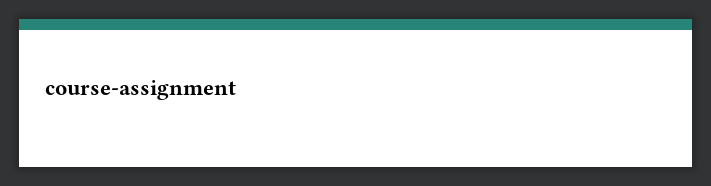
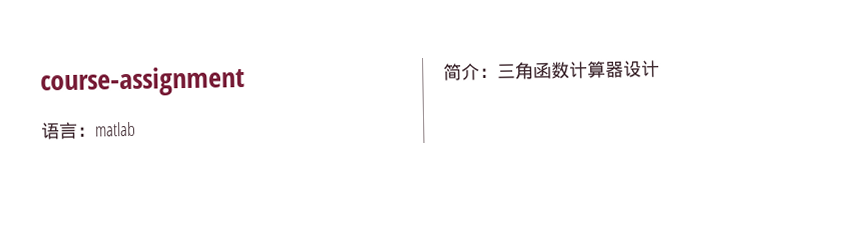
(236, 90) none -> [41,121,136,140] [443,59,660,81] // 语言：matlab // 简介：三角函数计算器设计

